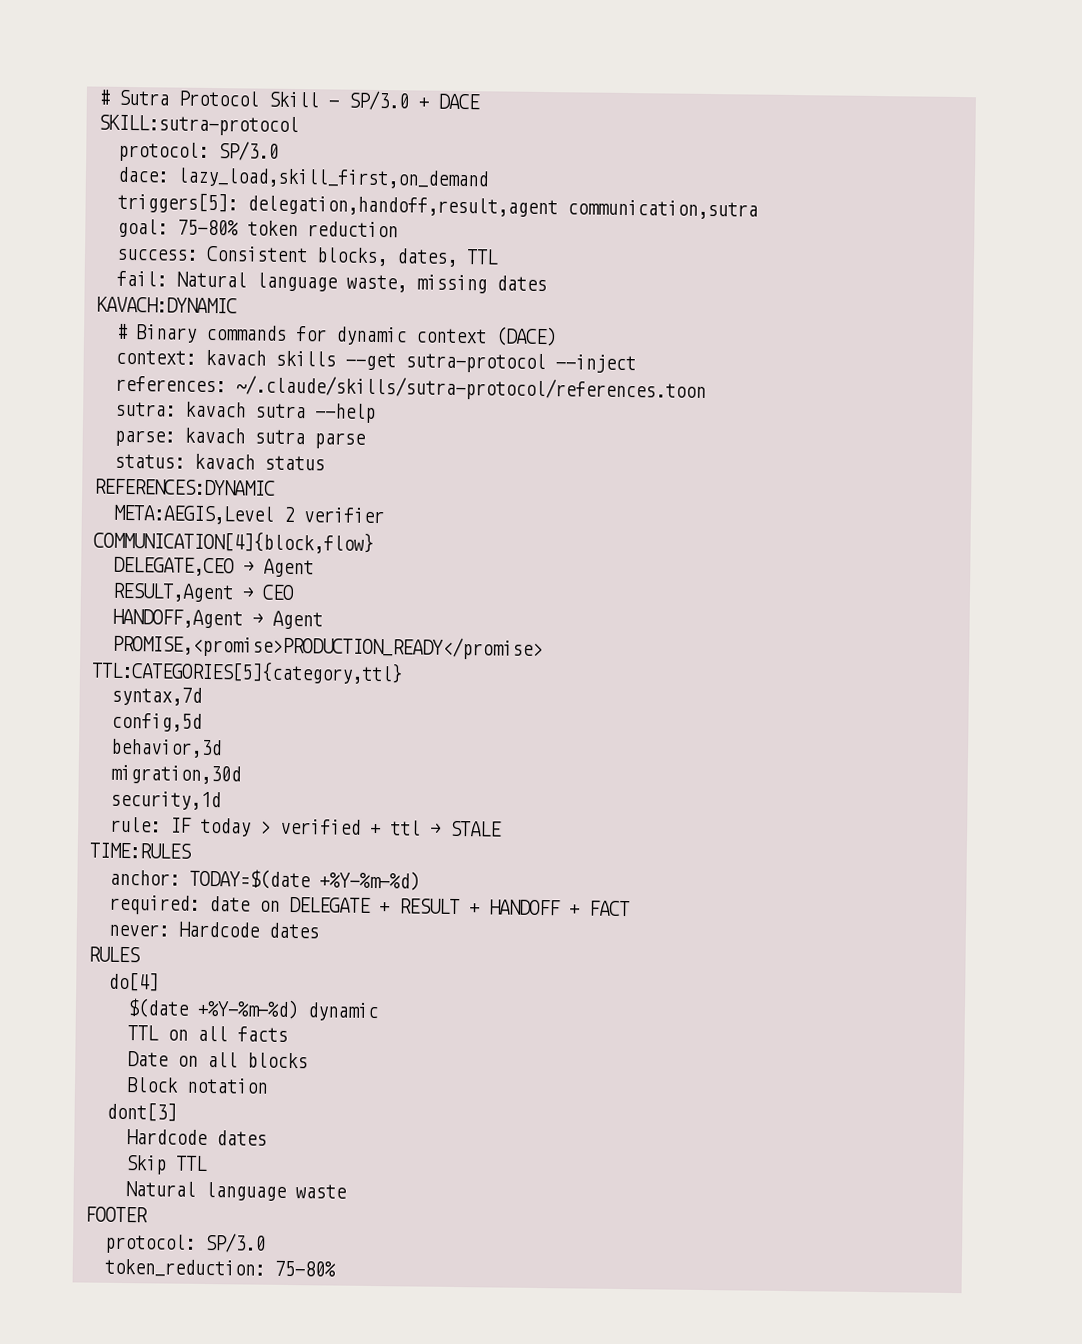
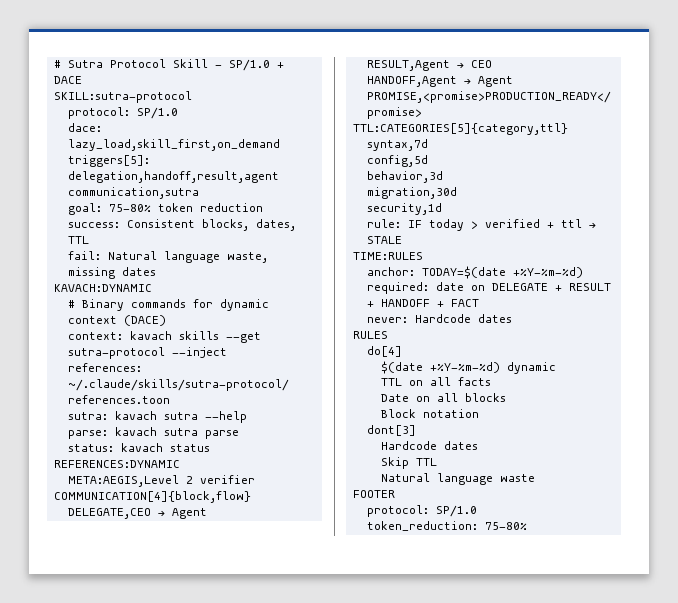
[347,90,409,111] SP/3.0 -> [229,59,271,71] SP/1.0
[217,141,279,161] SP/3.0 -> [137,107,179,119] SP/1.0
[203,1232,266,1253] SP/3.0 -> [436,505,478,517] SP/1.0

